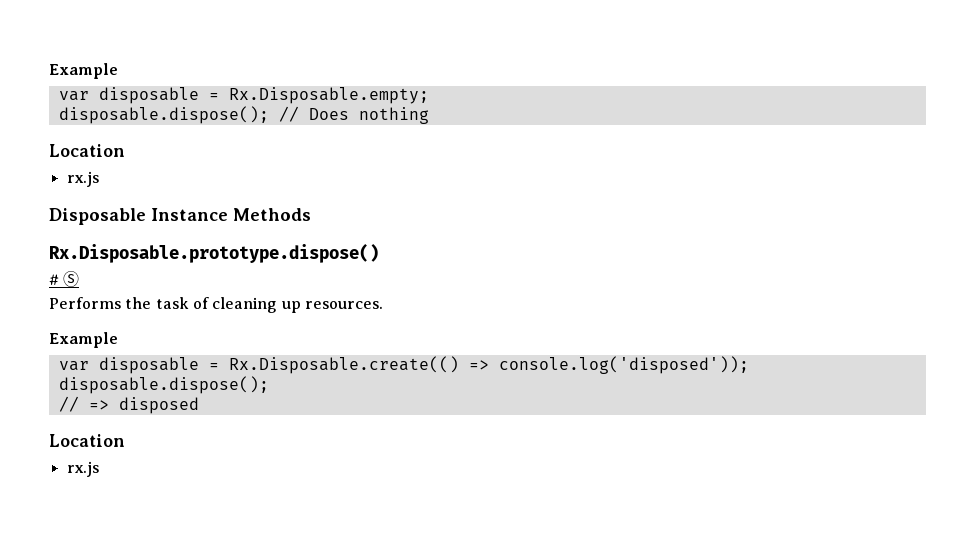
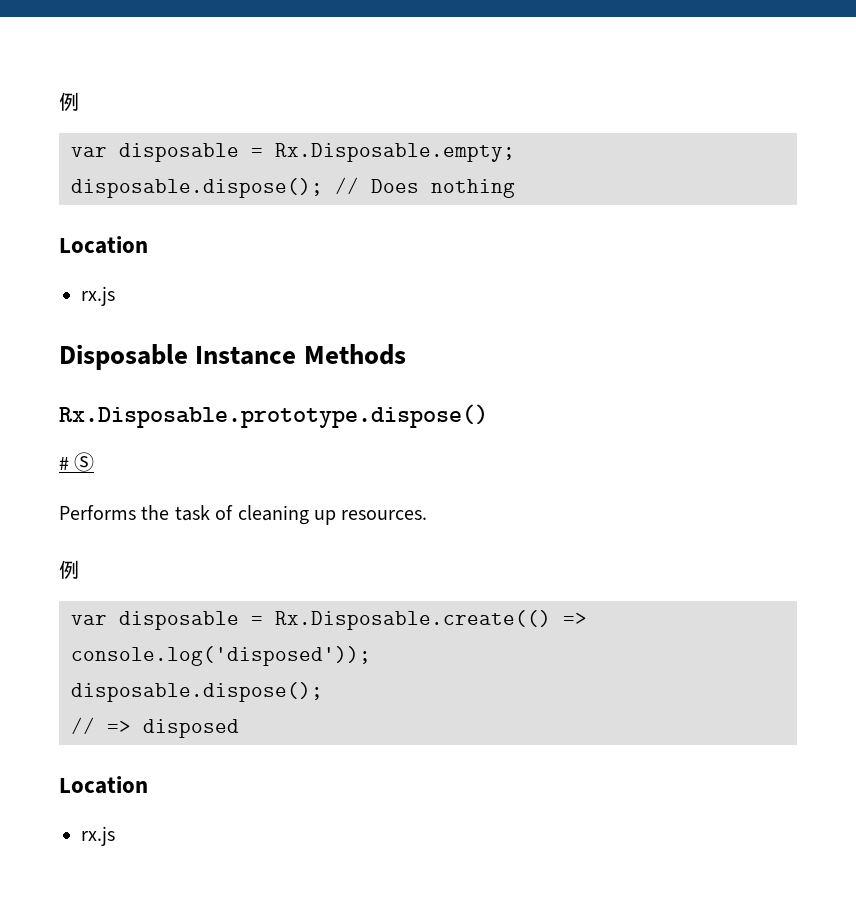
[49,63,118,79] Example -> [59,92,79,111] 例
[49,332,118,348] Example -> [59,560,79,579] 例

